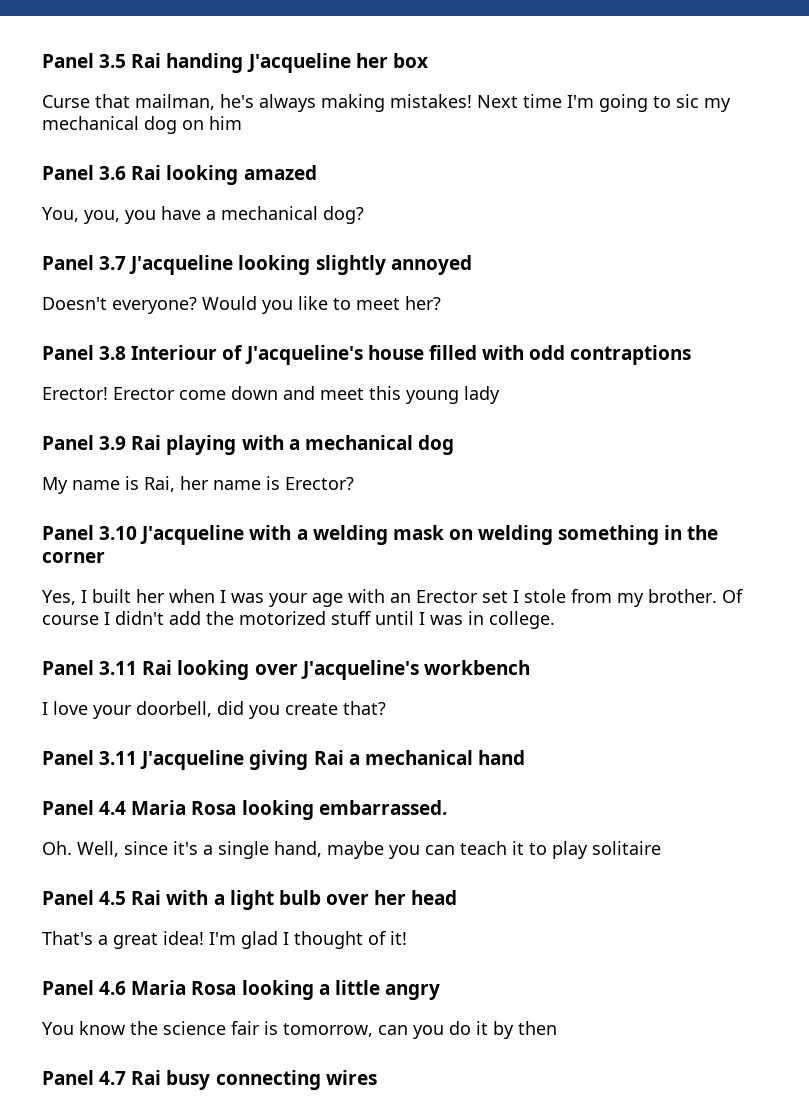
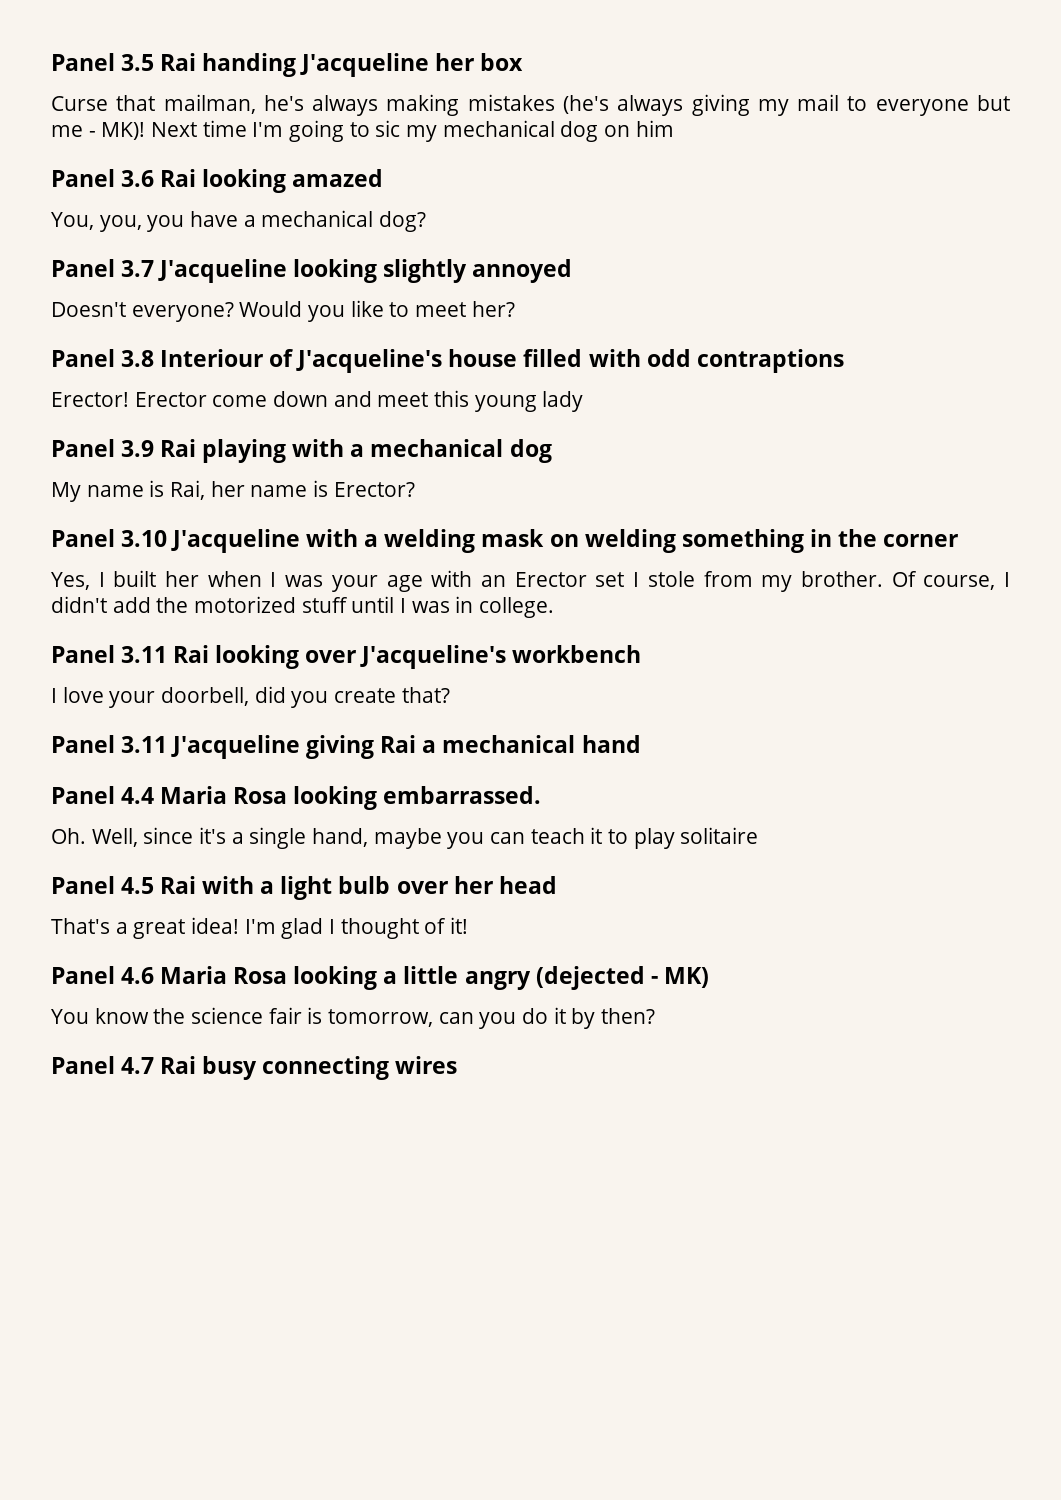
[390,94,472,108] mistakes! -> [467,94,1011,116] [51,122,146,140] mistakes (he's always giving my mail to everyone but me - MK)!
[42,615,99,625] course -> [923,575,996,590] course,
(440, 992) none -> [535,966,709,990] (dejected - MK)
[518,1021,557,1035] then -> [601,1008,656,1024] then?

